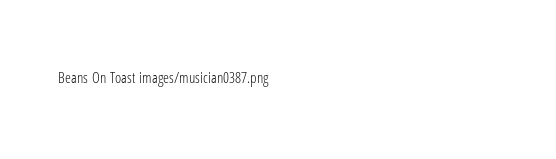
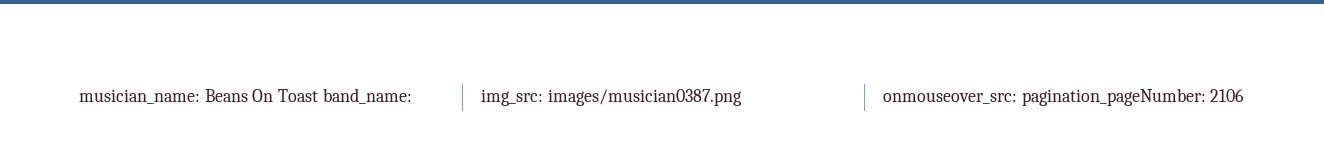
(58, 77) none -> [79,89,200,104] musician_name:
[139,72,270,87] images/musician0387.png -> [322,88,1245,106] band_name: img_src: images/musician0387.png onmouseover_src: pagination_pageNumber: 2106

